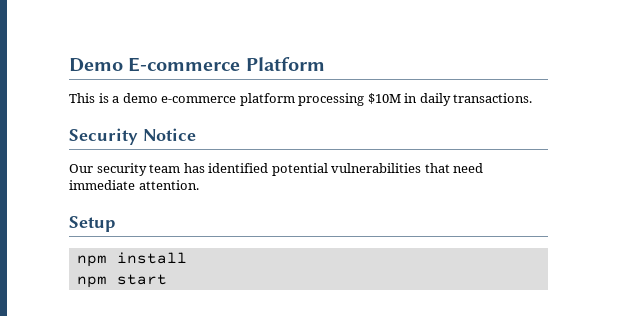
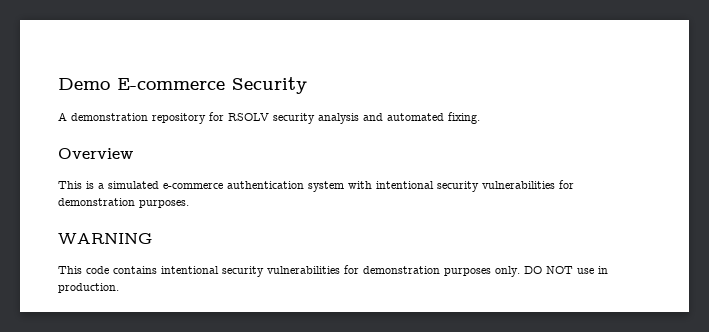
[245,57,325,71] [69,93,533,106] [69,128,196,145] [69,163,484,176] [69,180,199,190] [69,216,116,232] [76,252,187,267] [76,274,167,288] Platform // This is a demo e-commerce platform processing $10M in daily transactions. // Security Notice // Our security team has identified potential vulnerabilities that need immediate attention. // Setup // npm install // npm start -> [232,77,307,94] [58,112,480,124] [58,148,133,159] [58,180,574,192] [58,198,189,208] [58,233,152,244] [58,265,608,277] [58,283,119,293] Security // A demonstration repository for RSOLV security analysis and automated fixing. // Overview // This is a simulated e-commerce authentication system with intentional security vulnerabilities for demonstration purposes. // WARNING // This code contains intentional security vulnerabilities for demonstration purposes only. DO NOT use in production.

